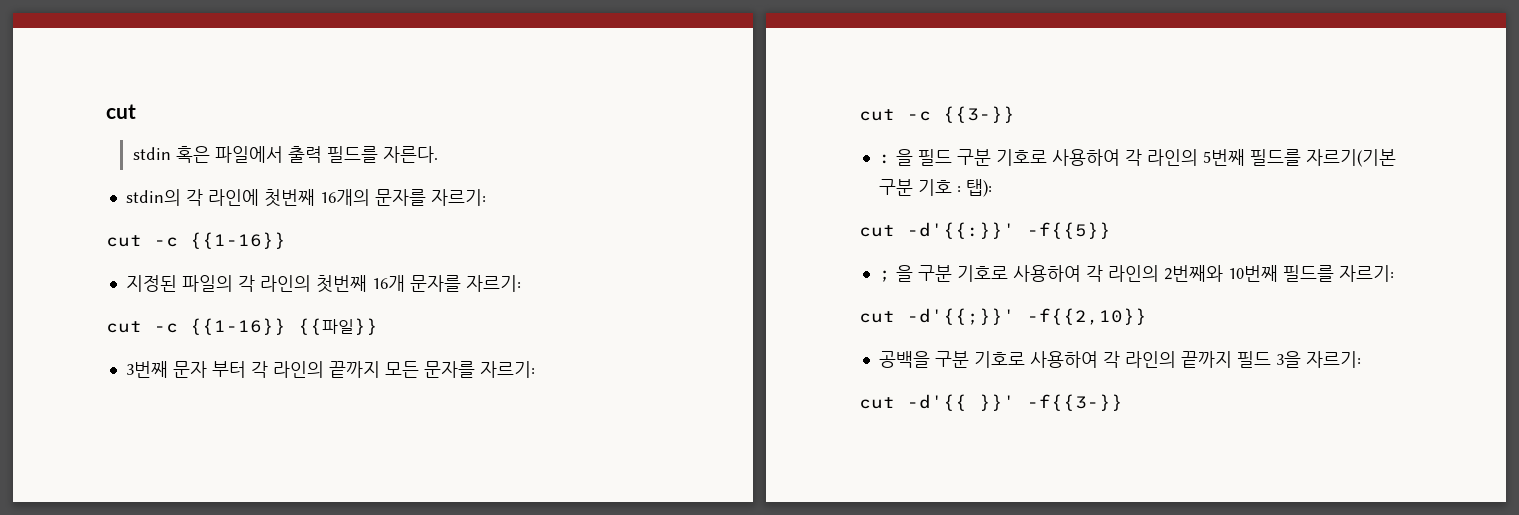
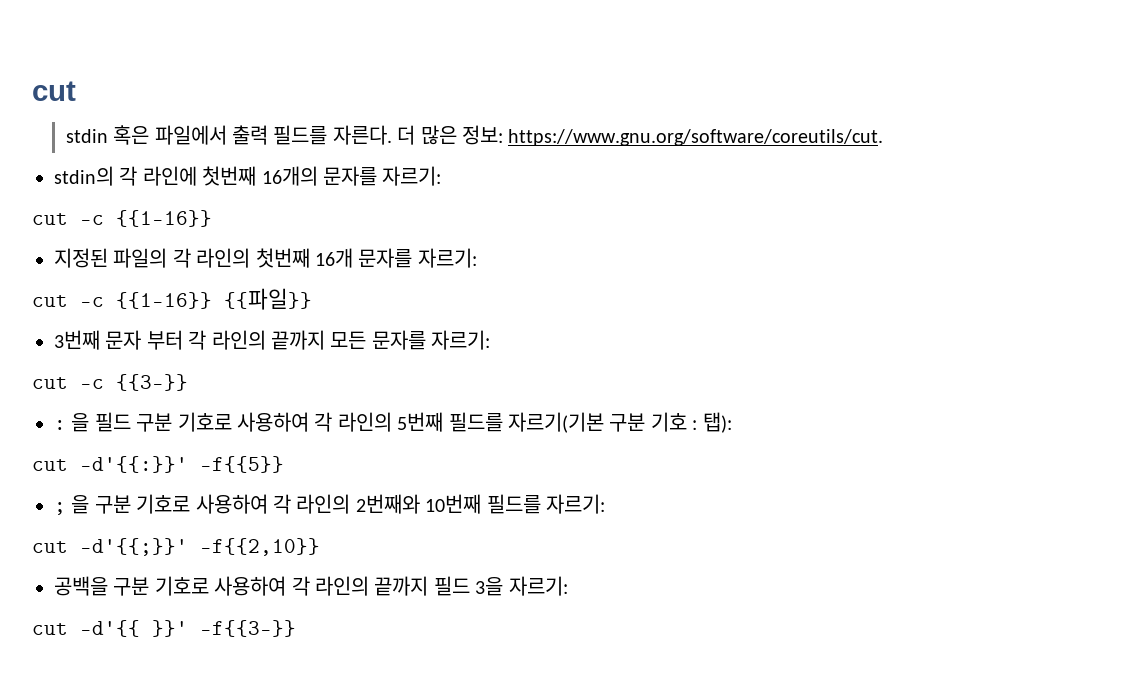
(439, 154) none -> [397,125,884,146] 더 많은 정보: https://www.gnu.org/software/coreutils/cut.

